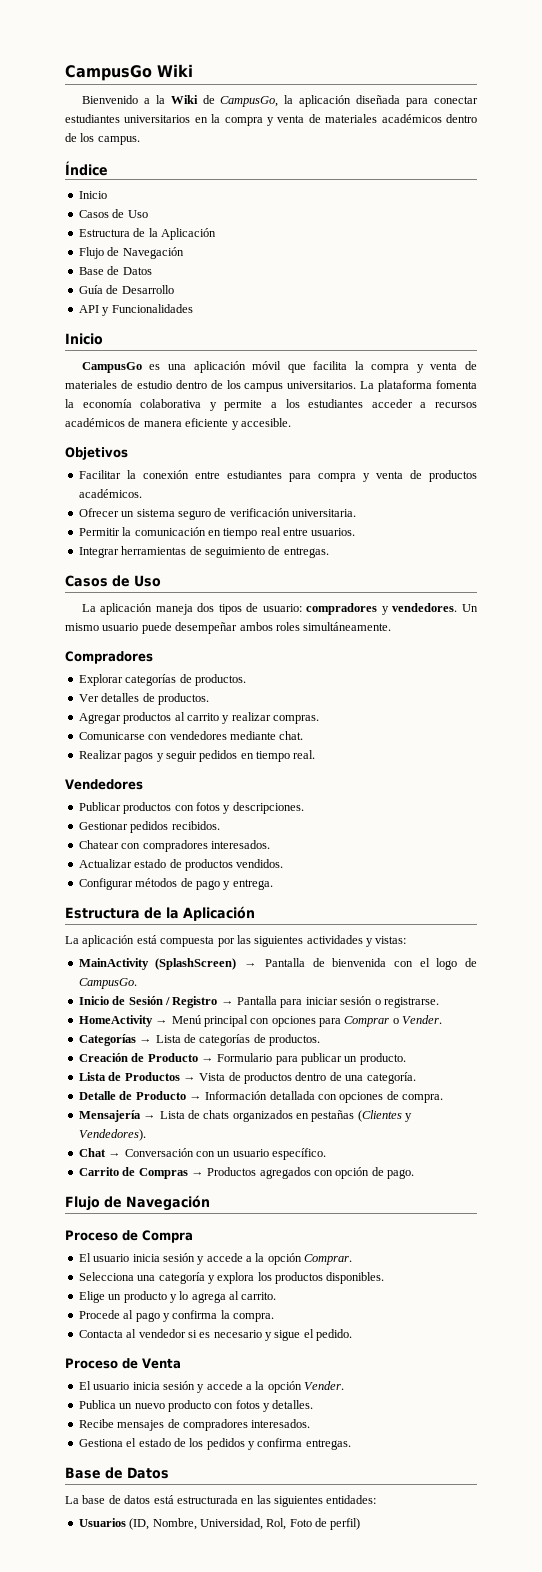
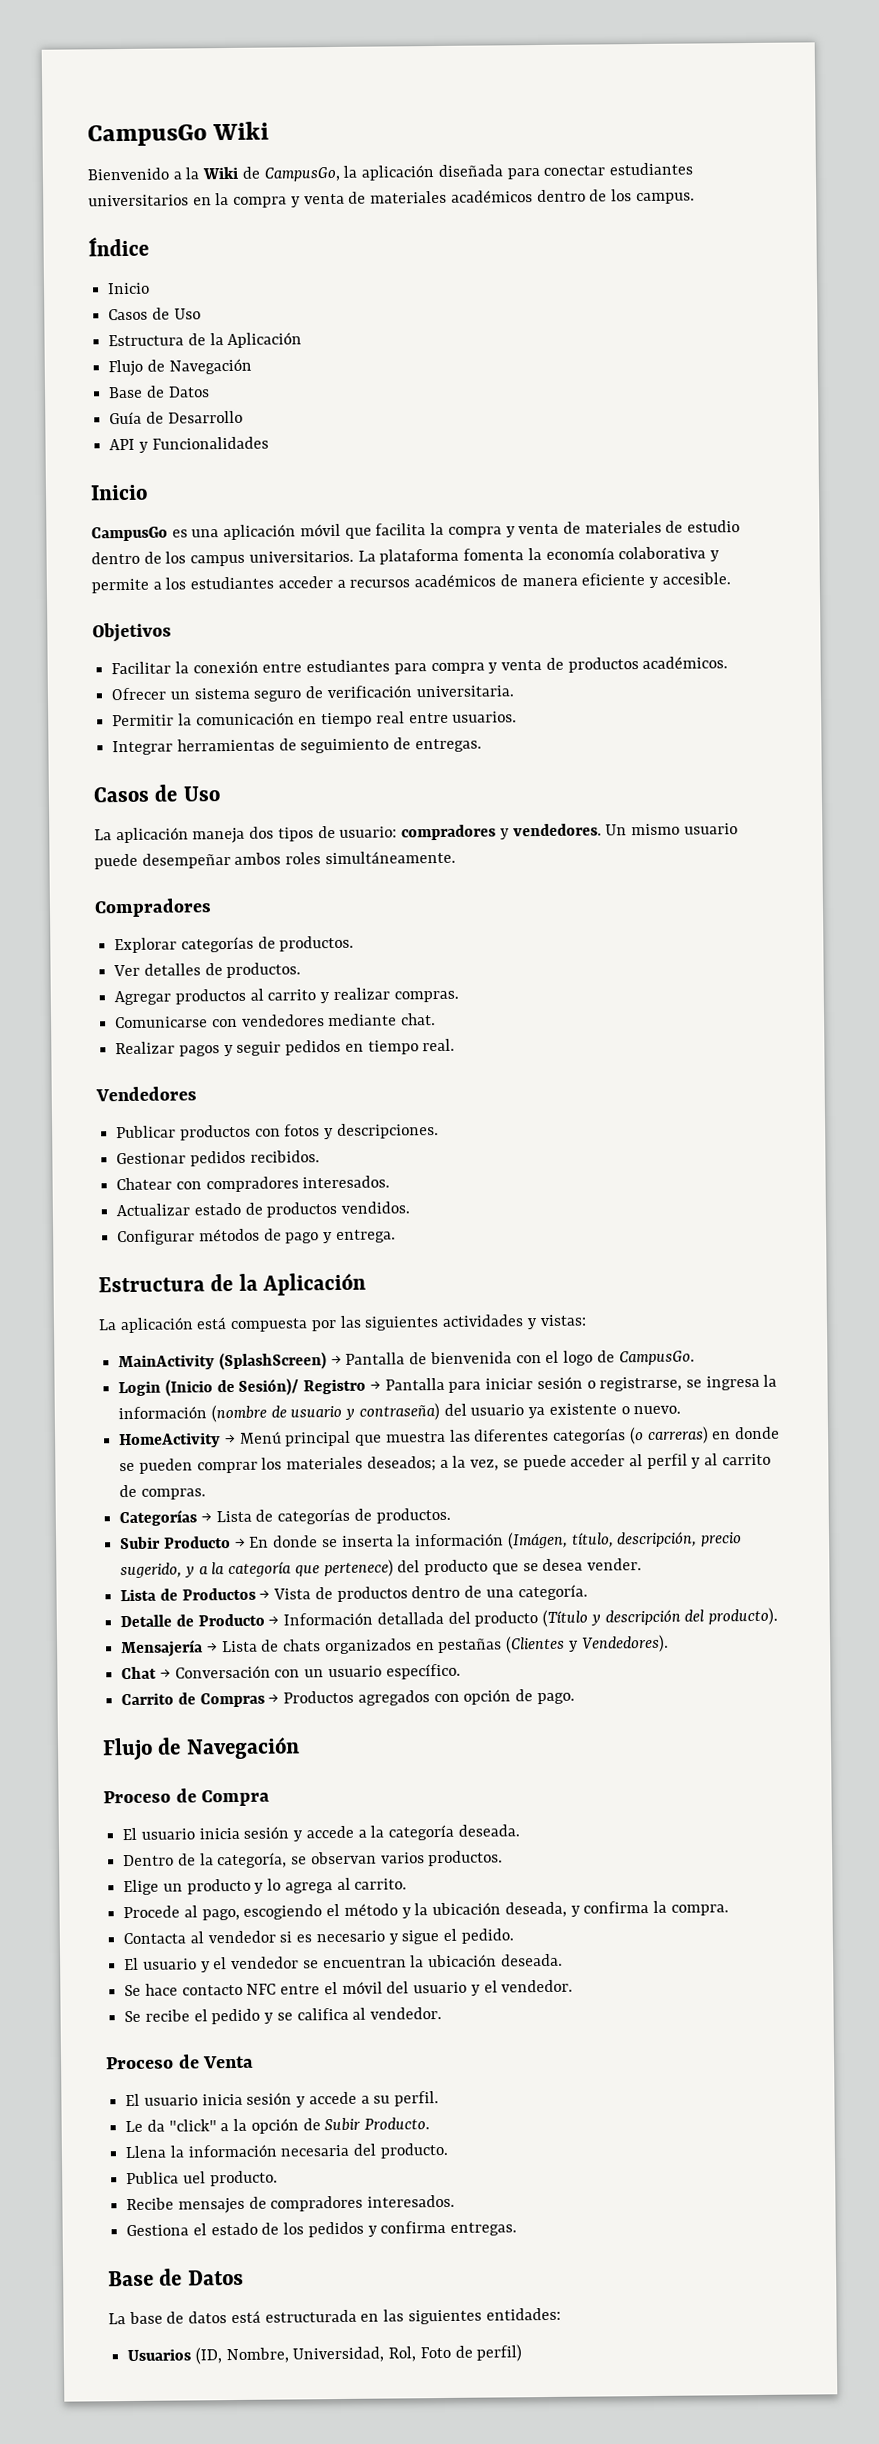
[78,996,170,1005] Inicio de Sesión / -> [118,1378,300,1397] Login (Inicio de Sesión)/
[383,997,439,1008] [78,1015,443,1027] registrarse. // HomeActivity → Menú principal con opciones para Comprar o Vender. -> [599,1374,778,1392] [118,1403,682,1423] [119,1426,780,1449] [119,1453,771,1474] [119,1484,206,1500] registrarse, se ingresa la información (nombre de usuario y contraseña) del usuario ya existente o nuevo. // HomeActivity → Menú principal que muestra las diferentes categorías (o carreras) en donde se pueden comprar los materiales deseados; a la vez, se puede acceder al perfil y al carrito de compras.
[78,1053,406,1065] Creación de Producto → Formulario para publicar un producto. -> [120,1531,742,1550] [120,1558,642,1579] Subir Producto → En donde se inserta la información (Imágen, título, descripción, precio sugerido, y a la categoría que pertenece) del producto que se desea vender.
[318,1091,444,1103] con opciones de compra. -> [447,1607,778,1628] del producto (Título y descripción del producto).
[267,1253,353,1265] [78,1272,385,1284] opción Comprar. // Selecciona una categoría y explora los productos disponibles. -> [388,1824,520,1841] [123,1850,504,1869] categoría deseada. // Dentro de la categoría, se observan varios productos.
[135,1312,160,1322] pago -> [201,1901,567,1921] pago, escogiendo el método y la ubicación deseada,
(353, 1335) none -> [124,1953,563,1973] [124,1979,574,1997] [124,2007,443,2025] // El usuario y el vendedor se encuentran la ubicación deseada. // Se hace contacto NFC entre el móvil del usuario y el vendedor. // Se recibe el pedido y se califica al vendedor.
[255,1381,345,1393] [78,1400,314,1412] la opción Vender. // Publica un nuevo producto con fotos y detalles. -> [373,2091,440,2107] [125,2117,431,2134] [125,2142,448,2159] [126,2170,278,2187] su perfil. // Le da "click" a la opción de Subir Producto. // Llena la información necesaria del producto. // Publica uel producto.

